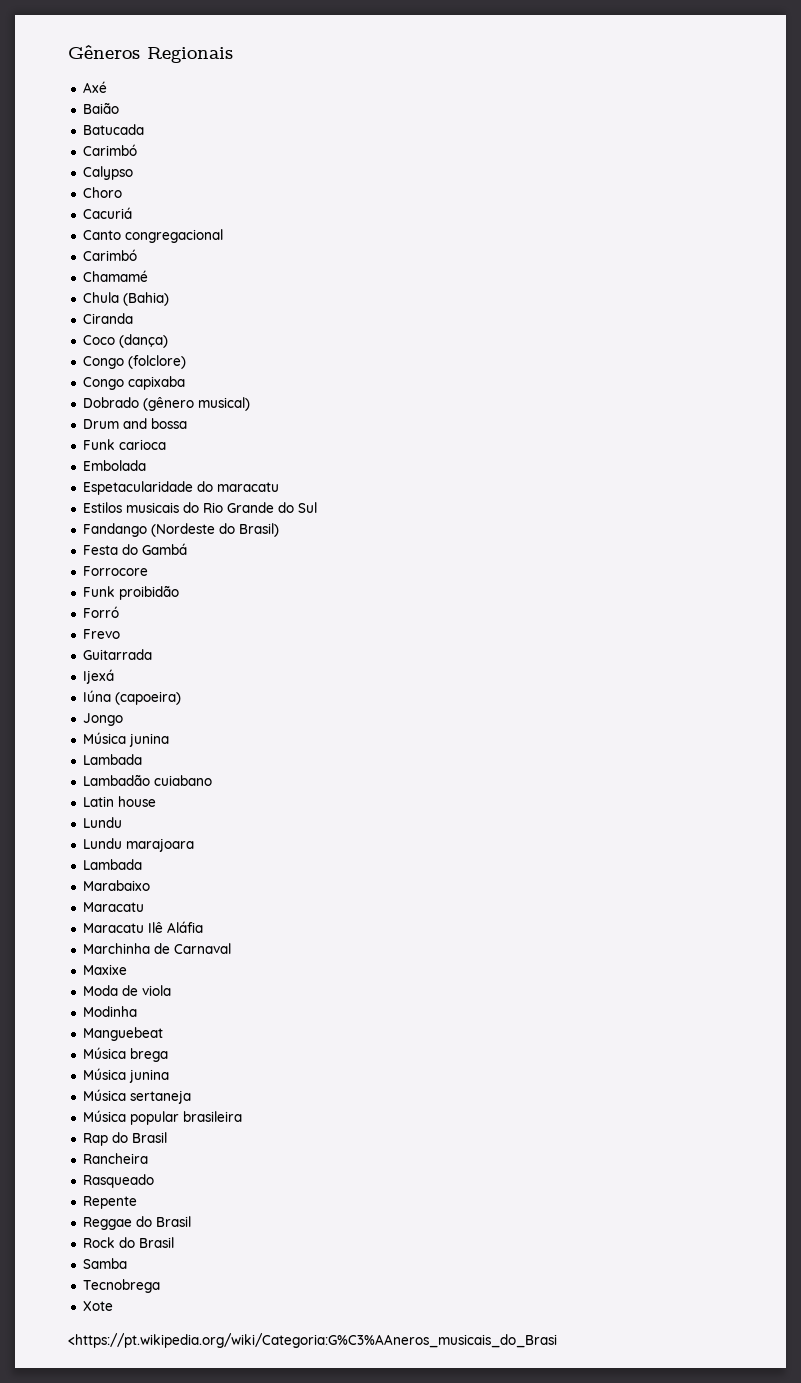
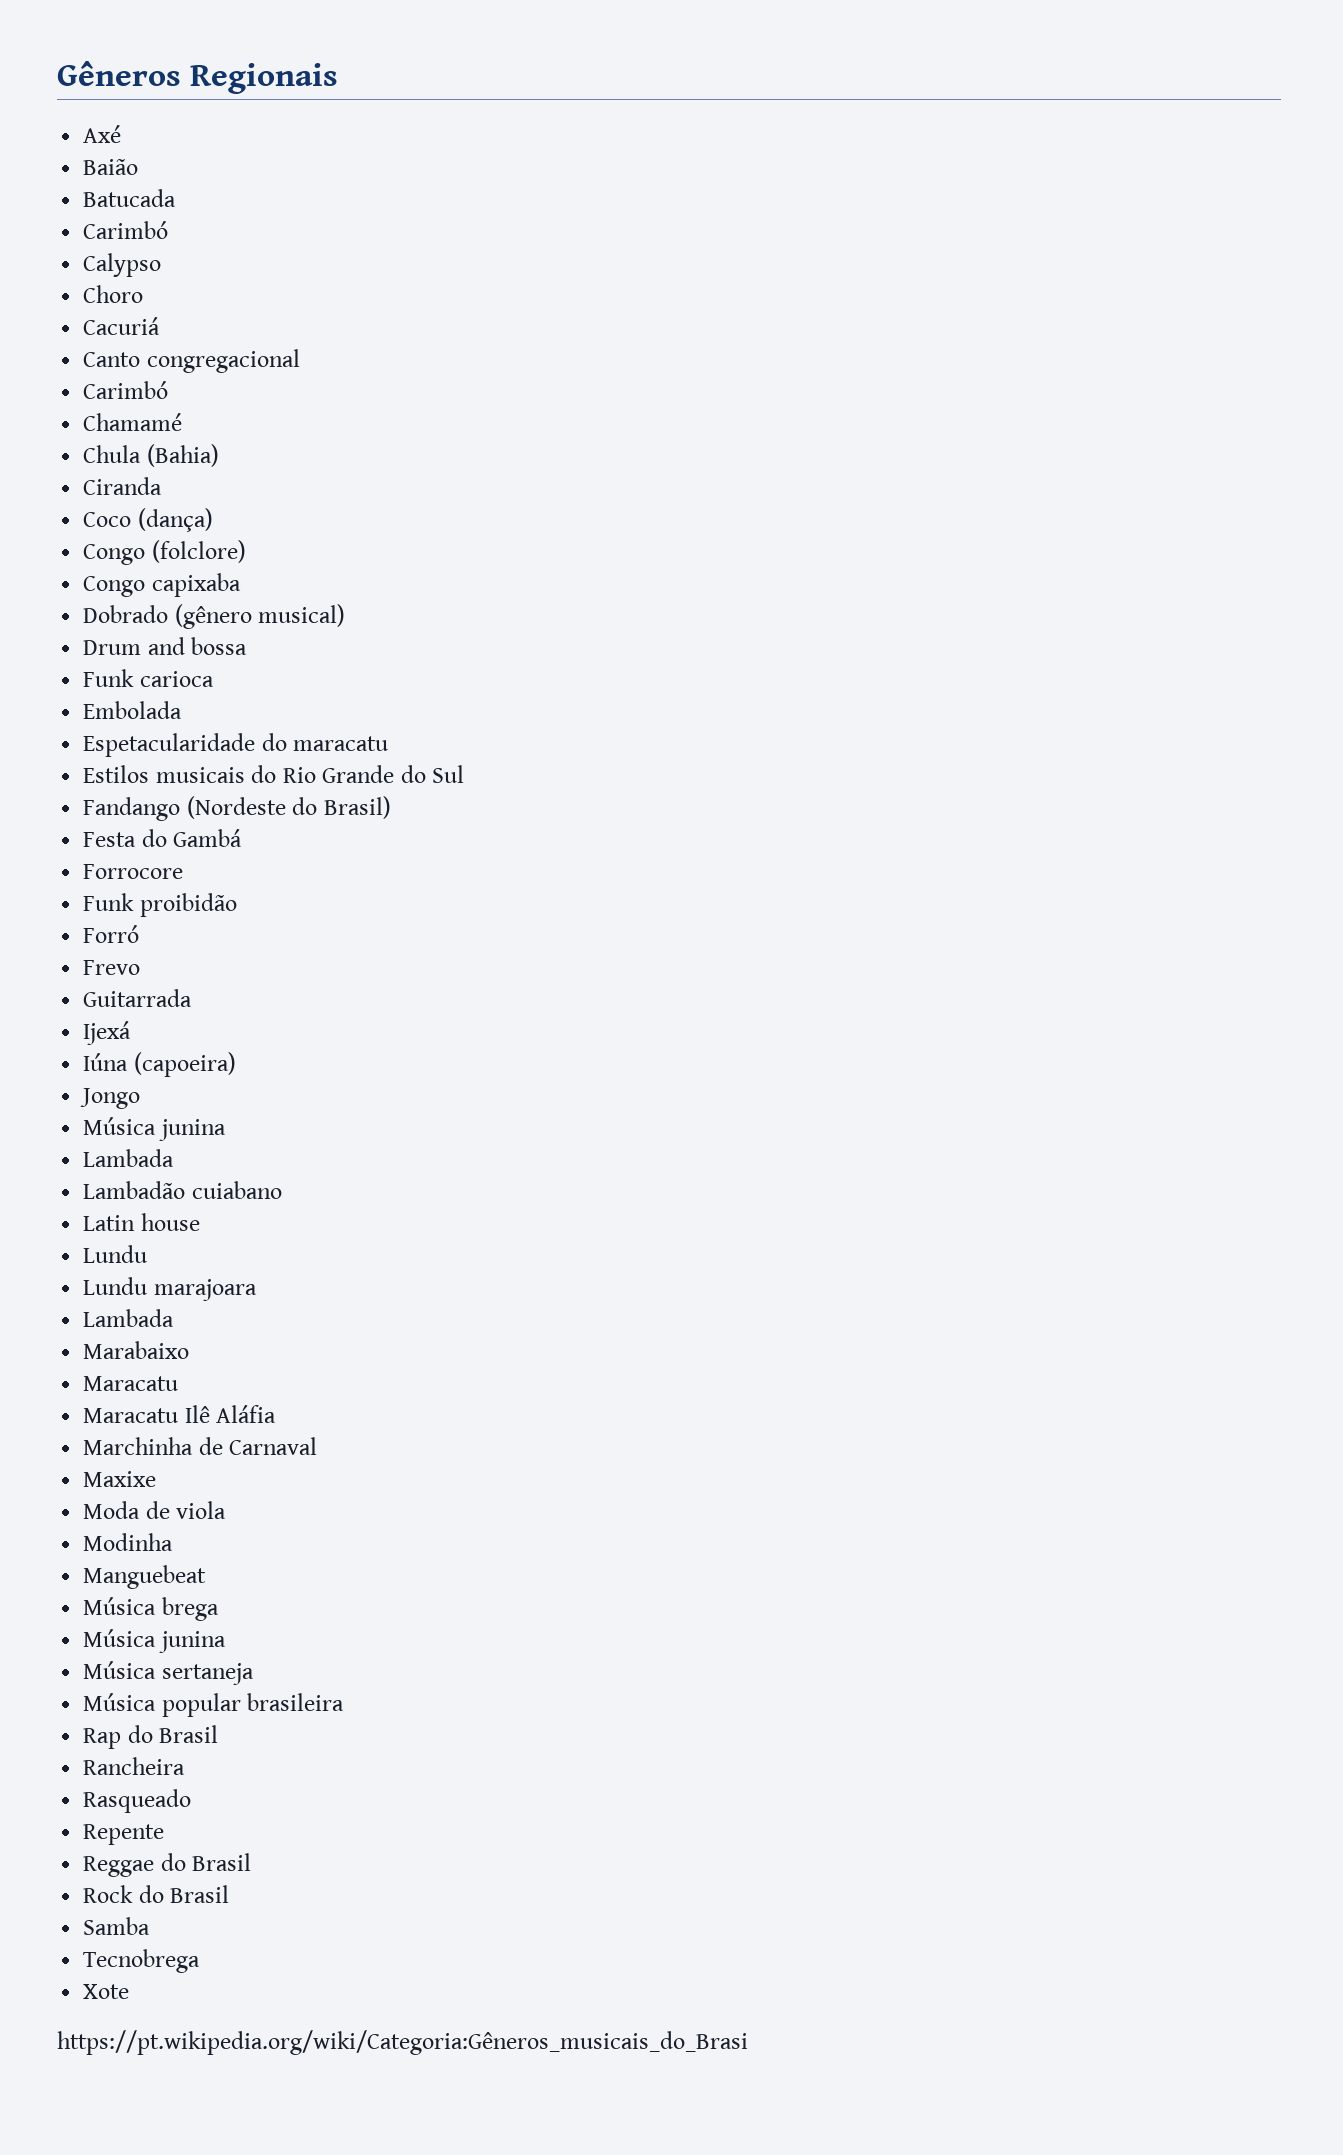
[68,1333,557,1348] <https://pt.wikipedia.org/wiki/Categoria:G%C3%AAneros_musicais_do_Brasi -> [57,2030,748,2055] https://pt.wikipedia.org/wiki/Categoria:Gêneros_musicais_do_Brasi

